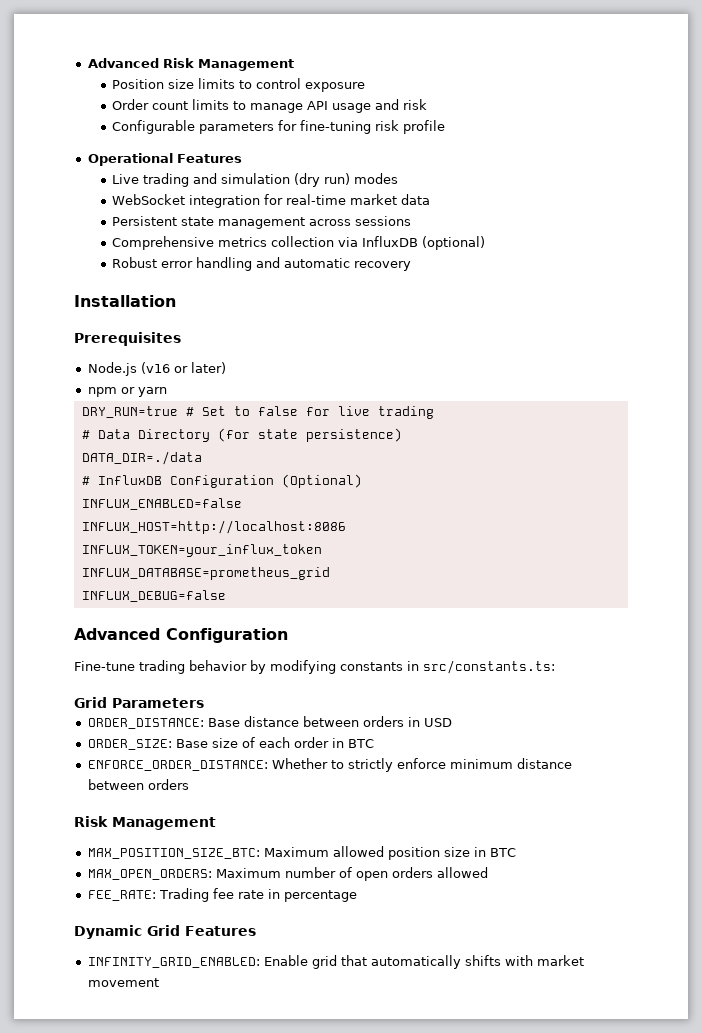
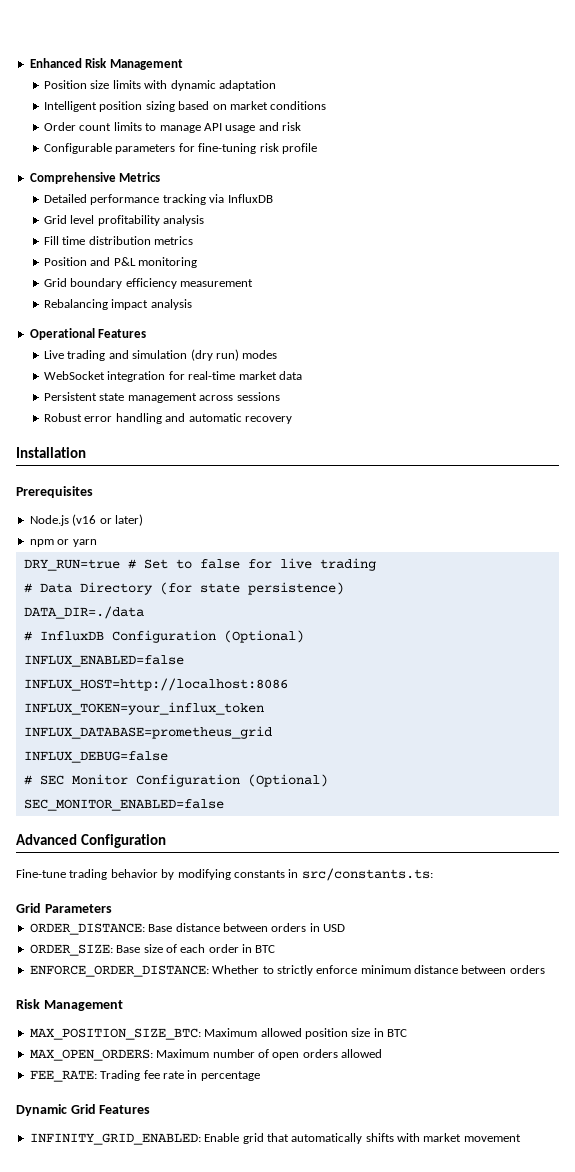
[87,58,159,68] Advanced -> [29,58,82,68] Enhanced
[238,78,365,92] to control exposure -> [144,80,276,91] [44,101,327,112] with dynamic adaptation // Intelligent position sizing based on market conditions
(445, 127) none -> [29,172,161,184] [44,194,273,205] [44,215,205,226] [44,236,194,245] [44,257,198,268] [44,278,254,289] [44,299,192,310] // Comprehensive Metrics // Detailed performance tracking via InfluxDB // Grid level profitability analysis // Fill time distribution metrics // Position and P&L monitoring // Grid boundary efficiency measurement // Rebalancing impact analysis
[111,236,485,250] // Comprehensive metrics collection via InfluxDB (optional) -> (280, 396) none
(226, 596) none -> [23,774,328,787] [23,799,224,811] // # SEC Monitor Configuration (Optional) // SEC_MONITOR_ENABLED=false

